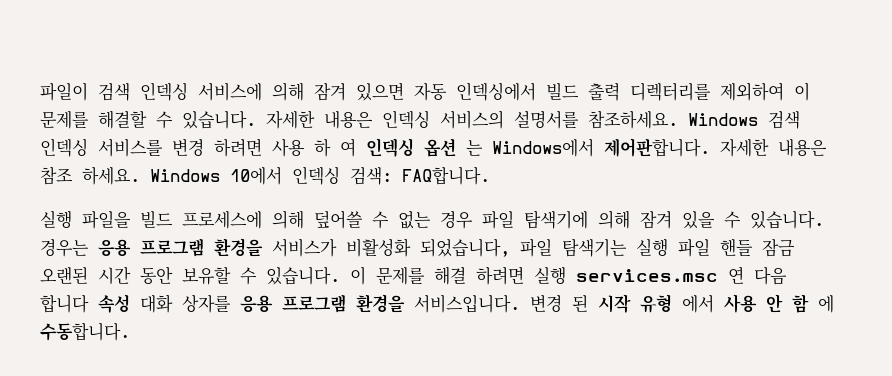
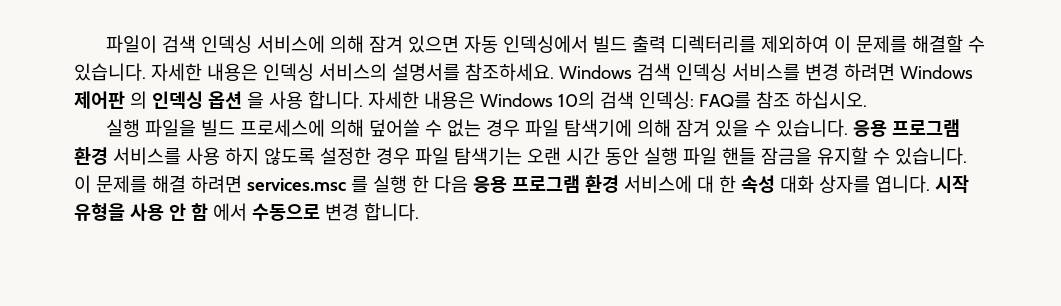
[272,138,827,157] [40,166,490,185] 사용 하 여 인덱싱 옵션 는 Windows에서 제어판합니다. 자세한 내용은 참조 하세요. Windows 10에서 인덱싱 검색: FAQ합니다. -> [899,65,973,79] [74,91,867,109] Windows 제어판 의 인덱싱 옵션 을 사용 합니다. 자세한 내용은 Windows 10의 검색 인덱싱: FAQ를 참조 하십시오.
[40,238,795,257] [40,266,231,285] 경우는 응용 프로그램 환경을 서비스가 비활성화 되었습니다, 파일 탐색기는 실행 파일 핸들 잠금 오랜된 시간 동안 보유할 -> [852,119,960,137] [74,147,868,165] 응용 프로그램 환경 서비스를 사용 하지 않도록 설정한 경우 파일 탐색기는 오랜 시간 동안 실행 파일 핸들 잠금을 유지할
[534,266,787,285] [40,294,834,313] [40,323,130,341] 실행 services.msc 연 다음 합니다 속성 대화 상자를 응용 프로그램 환경을 서비스입니다. 변경 된 시작 유형 에서 사용 안 함 에 수동합니다. -> [246,175,969,193] [74,203,419,221] services.msc 를 실행 한 다음 응용 프로그램 환경 서비스에 대 한 속성 대화 상자를 엽니다. 시작 유형을 사용 안 함 에서 수동으로 변경 합니다.

